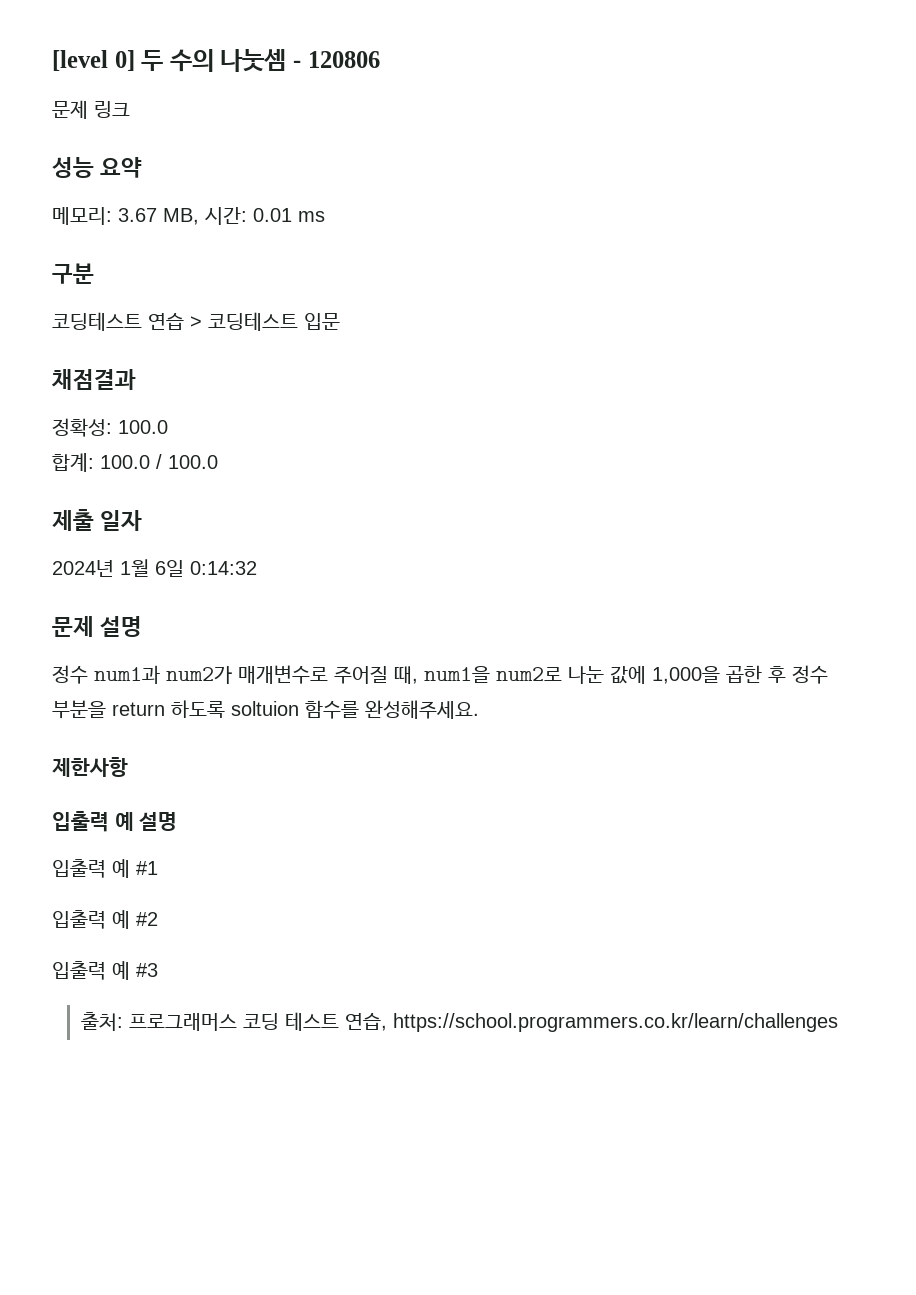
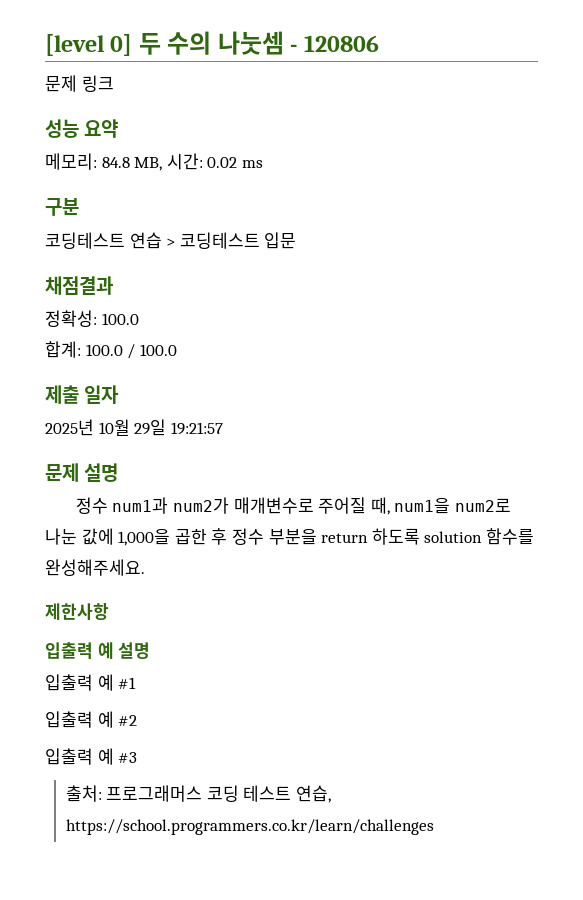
[118,208,157,222] 3.67 -> [101,157,130,168] 84.8
[253,208,292,222] 0.01 -> [207,157,238,168] 0.02
[52,559,257,577] 2024년 1월 6일 0:14:32 -> [45,419,223,436] 2025년 10월 29일 19:21:57
[231,701,299,716] soltuion -> [424,531,483,543] solution

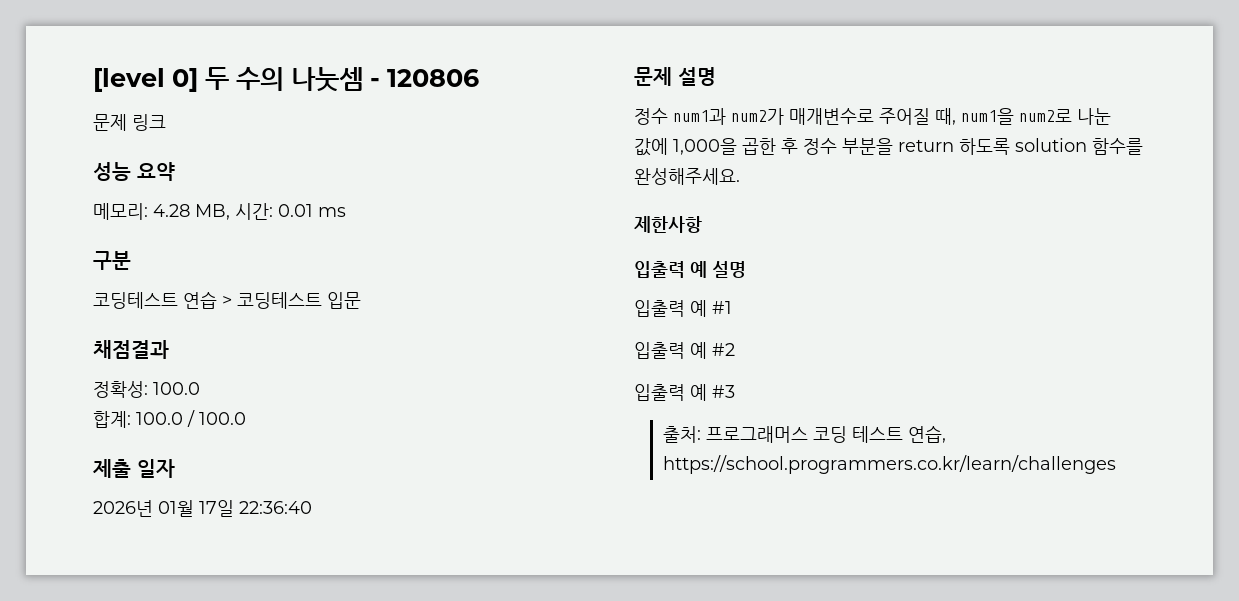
[101,157,130,168] 84.8 -> [153,204,190,217] 4.28
[207,157,238,168] 0.02 -> [278,204,313,217] 0.01
[45,419,223,436] 2025년 10월 29일 19:21:57 -> [93,500,312,517] 2026년 01월 17일 22:36:40

